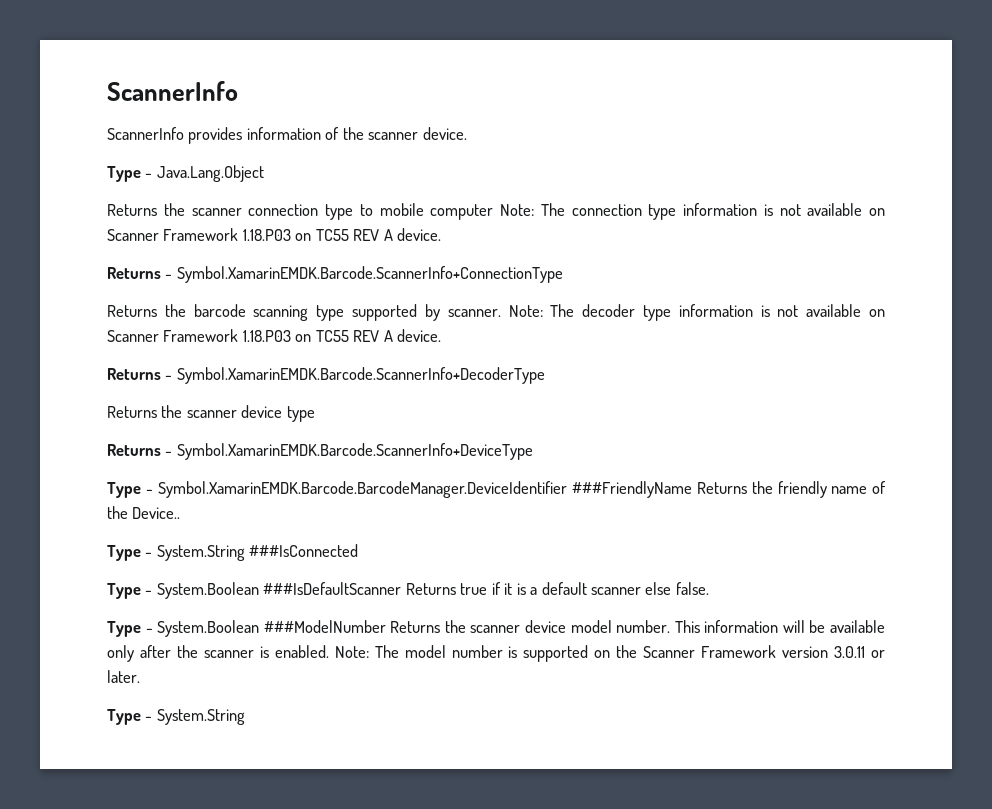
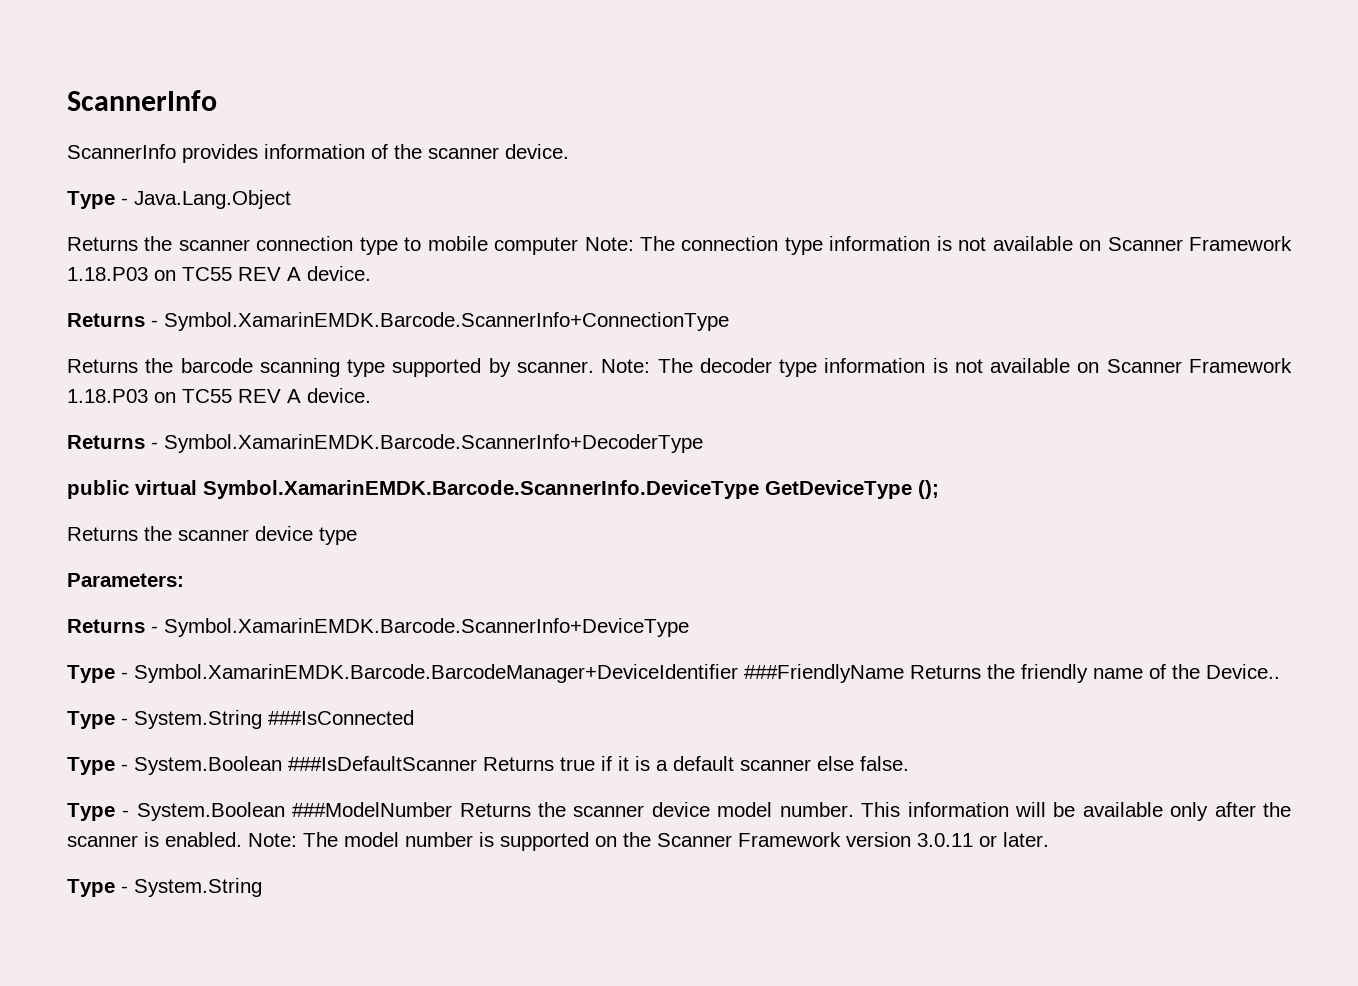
(545, 375) none -> [67,480,939,499] // public virtual Symbol.XamarinEMDK.Barcode.ScannerInfo.DeviceType GetDeviceType ();
(315, 414) none -> [67,573,184,587] // Parameters:
[157,481,568,498] Symbol.XamarinEMDK.Barcode.BarcodeManager.DeviceIdentifier -> [134,664,738,683] Symbol.XamarinEMDK.Barcode.BarcodeManager+DeviceIdentifier

